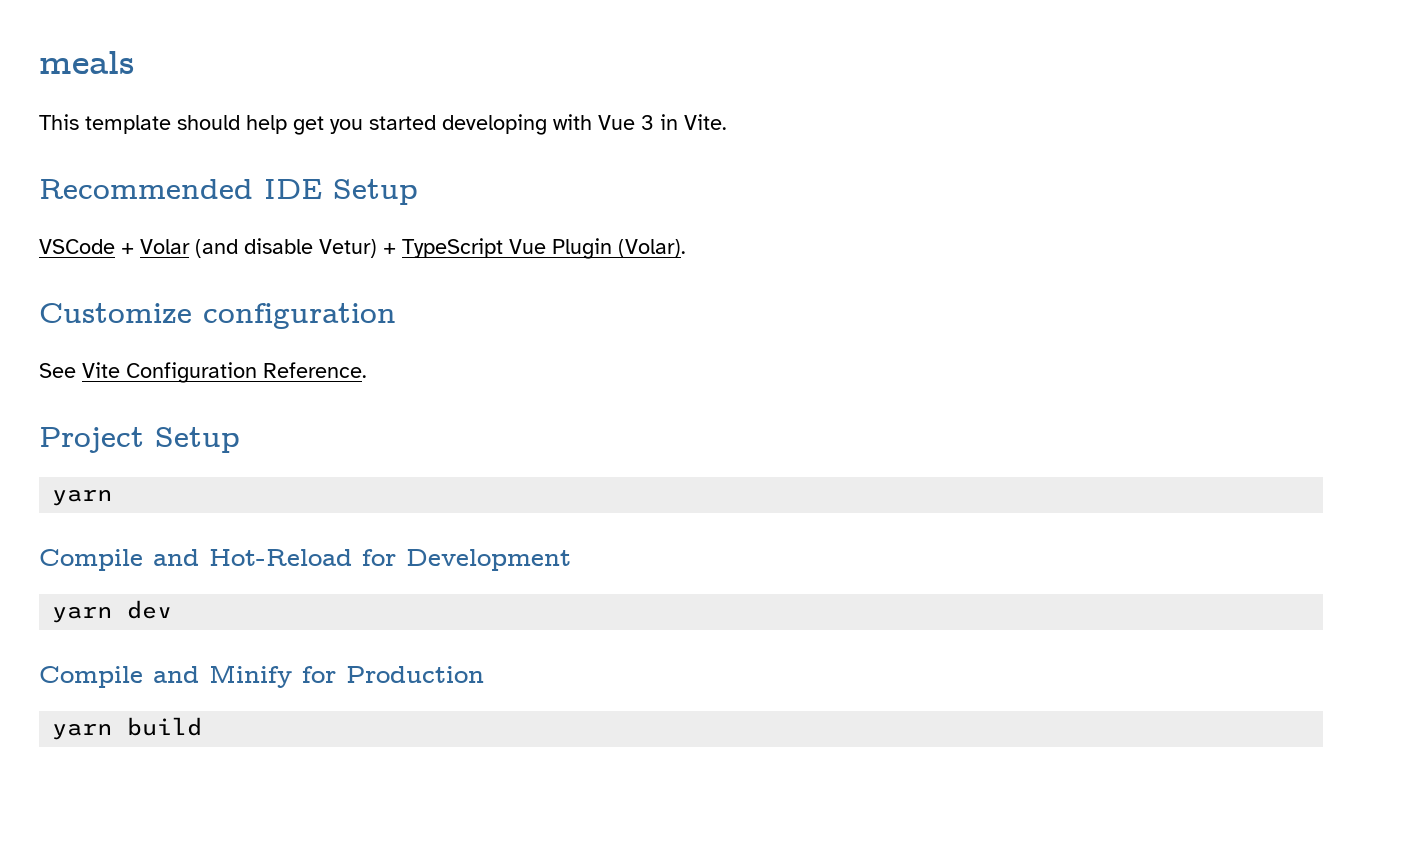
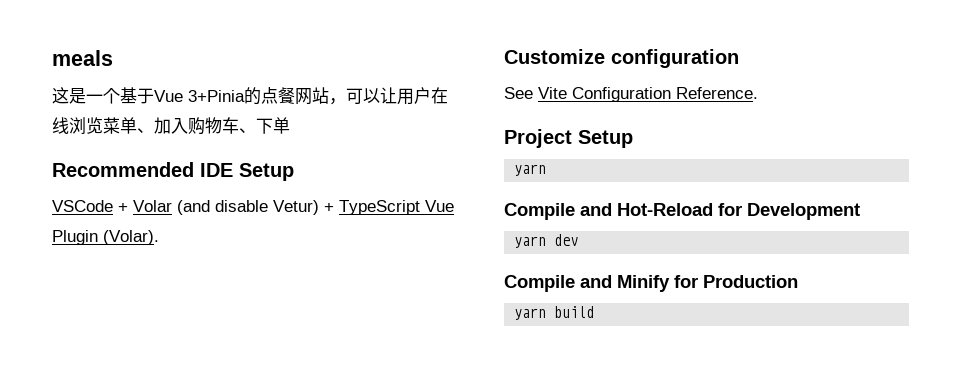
[39,114,727,135] This template should help get you started developing with Vue 3 in Vite. -> [52,87,448,105] [52,117,290,135] 这是一个基于Vue 3+Pinia的点餐网站，可以让用户在线浏览菜单、加入购物车、下单

